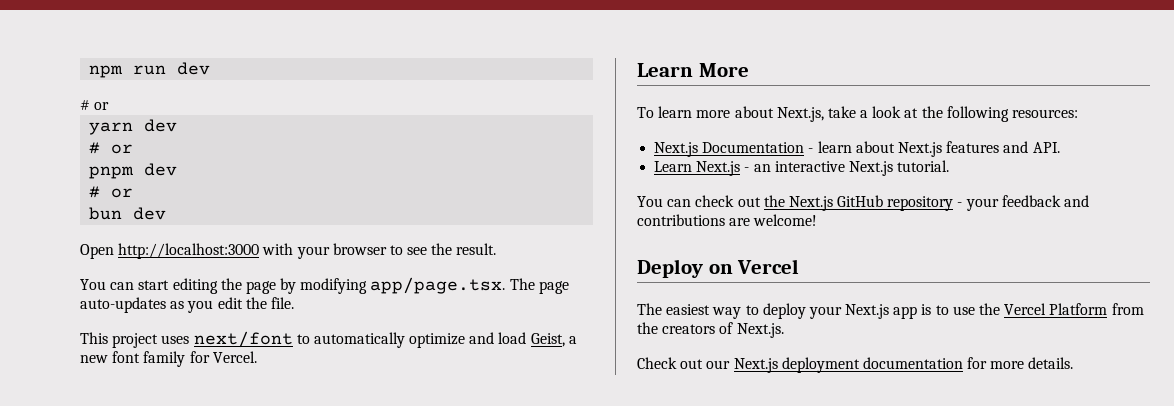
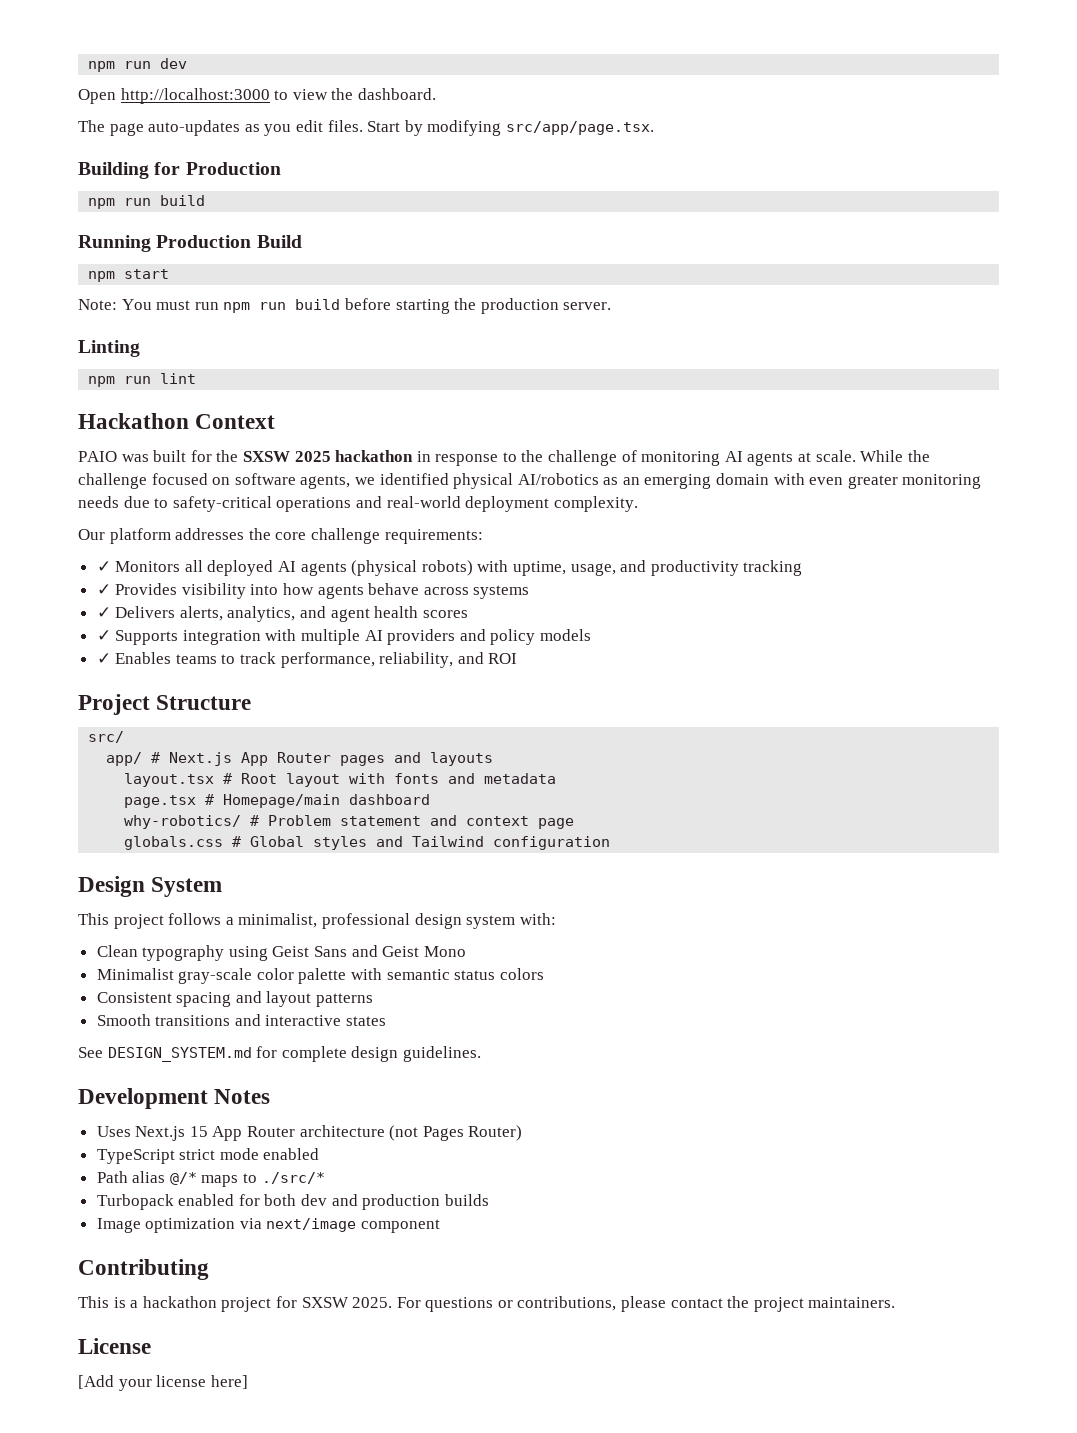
[80,100,110,110] [89,119,178,135] [89,142,134,154] [89,163,178,179] [89,186,134,198] [89,207,167,220] [80,243,497,259] [80,277,506,294] # or // yarn dev // # or // pnpm dev // # or // bun dev // Open http://localhost:3000 with your browser to see the result. // You can start editing the page by modifying app/page.tsx. -> [78,88,436,104] Open http://localhost:3000 to view the dashboard. //
[245,297,294,309] [80,331,577,348] [80,351,257,367] [637,63,749,77] [637,106,1079,122] [654,141,1060,157] [654,160,950,176] [637,195,1090,211] [637,214,818,226] [637,259,800,278] [637,303,1144,319] [637,322,784,338] [637,357,1074,373] the file. // This project uses next/font to automatically optimize and load Geist, a new font family for Vercel. // Learn More // To learn more about Next.js, take a look at the following resources: // Next.js Documentation - learn about Next.js features and API. // Learn Next.js - an interactive Next.js tutorial. // You can check out the Next.js GitHub repository - your feedback and contributions are welcome! // Deploy on Vercel // The easiest way to deploy your Next.js app is to use the Vercel Platform from the creators of Next.js. // Check out our Next.js deployment documentation for more details. -> [327,120,654,136] [78,162,281,179] [88,195,206,209] [78,235,302,252] [88,269,170,282] [78,298,612,314] [78,340,140,357] [88,373,197,387] [78,413,276,429] [78,450,930,466] [78,473,982,489] [78,496,638,512] [78,528,483,544] [96,560,803,576] [96,583,530,599] [96,606,468,622] [96,629,592,645] [96,652,518,668] [78,694,252,715] [88,731,125,743] [106,752,494,766] [124,773,557,787] [124,794,431,808] [124,815,575,829] [124,836,611,850] [78,876,223,897] [78,913,556,929] [96,945,466,961] [96,968,544,984] [96,991,374,1007] [96,1014,387,1026] [78,1046,481,1062] [78,1088,271,1109] [96,1125,523,1141] [96,1148,320,1164] [96,1171,325,1187] [96,1194,489,1210] [96,1218,441,1233] [78,1259,209,1280] [78,1296,896,1312] [78,1338,151,1354] [78,1375,248,1391] files. Start by modifying src/app/page.tsx. // Building for Production // npm run build // Running Production Build // npm start // Note: You must run npm run build before starting the production server. // Linting // npm run lint // Hackathon Context // PAIO was built for the SXSW 2025 hackathon in response to the challenge of monitoring AI agents at scale. While the challenge focused on software agents, we identified physical AI/robotics as an emerging domain with even greater monitoring needs due to safety-critical operations and real-world deployment complexity. // Our platform addresses the core challenge requirements: // ✓ Monitors all deployed AI agents (physical robots) with uptime, usage, and productivity tracking // ✓ Provides visibility into how agents behave across systems // ✓ Delivers alerts, analytics, and agent health scores // ✓ Supports integration with multiple AI providers and policy models // ✓ Enables teams to track performance, reliability, and ROI // Project Structure // src/ // app/ # Next.js App Router pages and layouts // layout.tsx # Root layout with fonts and metadata // page.tsx # Homepage/main dashboard // why-robotics/ # Problem statement and context page // globals.css # Global styles and Tailwind configuration // Design System // This project follows a minimalist, professional design system with: // Clean typography using Geist Sans and Geist Mono // Minimalist gray-scale color palette with semantic status colors // Consistent spacing and layout patterns // Smooth transitions and interactive states // See DESIGN_SYSTEM.md for complete design guidelines. // Development Notes // Uses Next.js 15 App Router architecture (not Pages Router) // TypeScript strict mode enabled // Path alias @/* maps to ./src/* // Turbopack enabled for both dev and production builds // Image optimization via next/image component // Contributing // This is a hackathon project for SXSW 2025. For questions or contributions, please contact the project maintainers. // License // [Add your license here]

